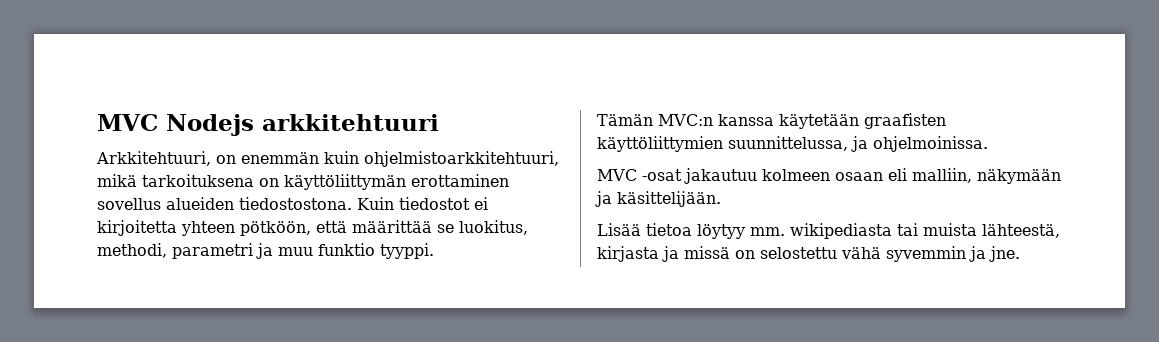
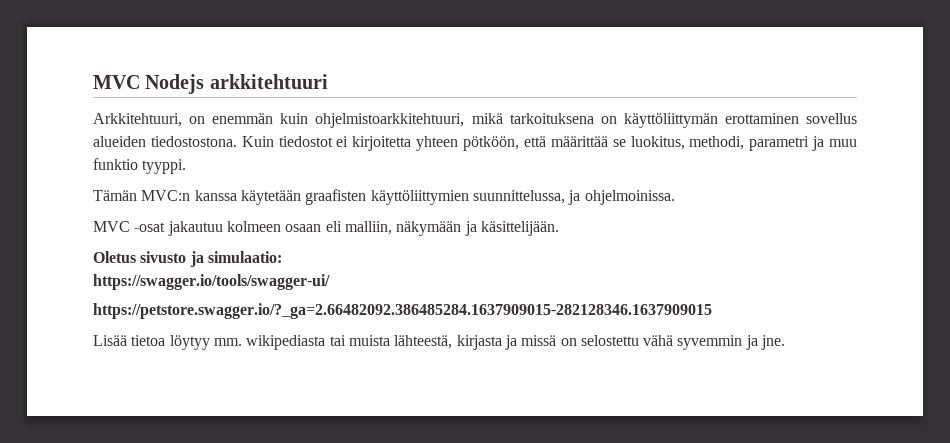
(721, 199) none -> [93,251,282,267] [93,274,330,290] [93,303,712,319] // Oletus sivusto ja simulaatio: // https://swagger.io/tools/swagger-ui/ // https://petstore.swagger.io/?_ga=2.66482092.386485284.1637909015-282128346.1637909015

